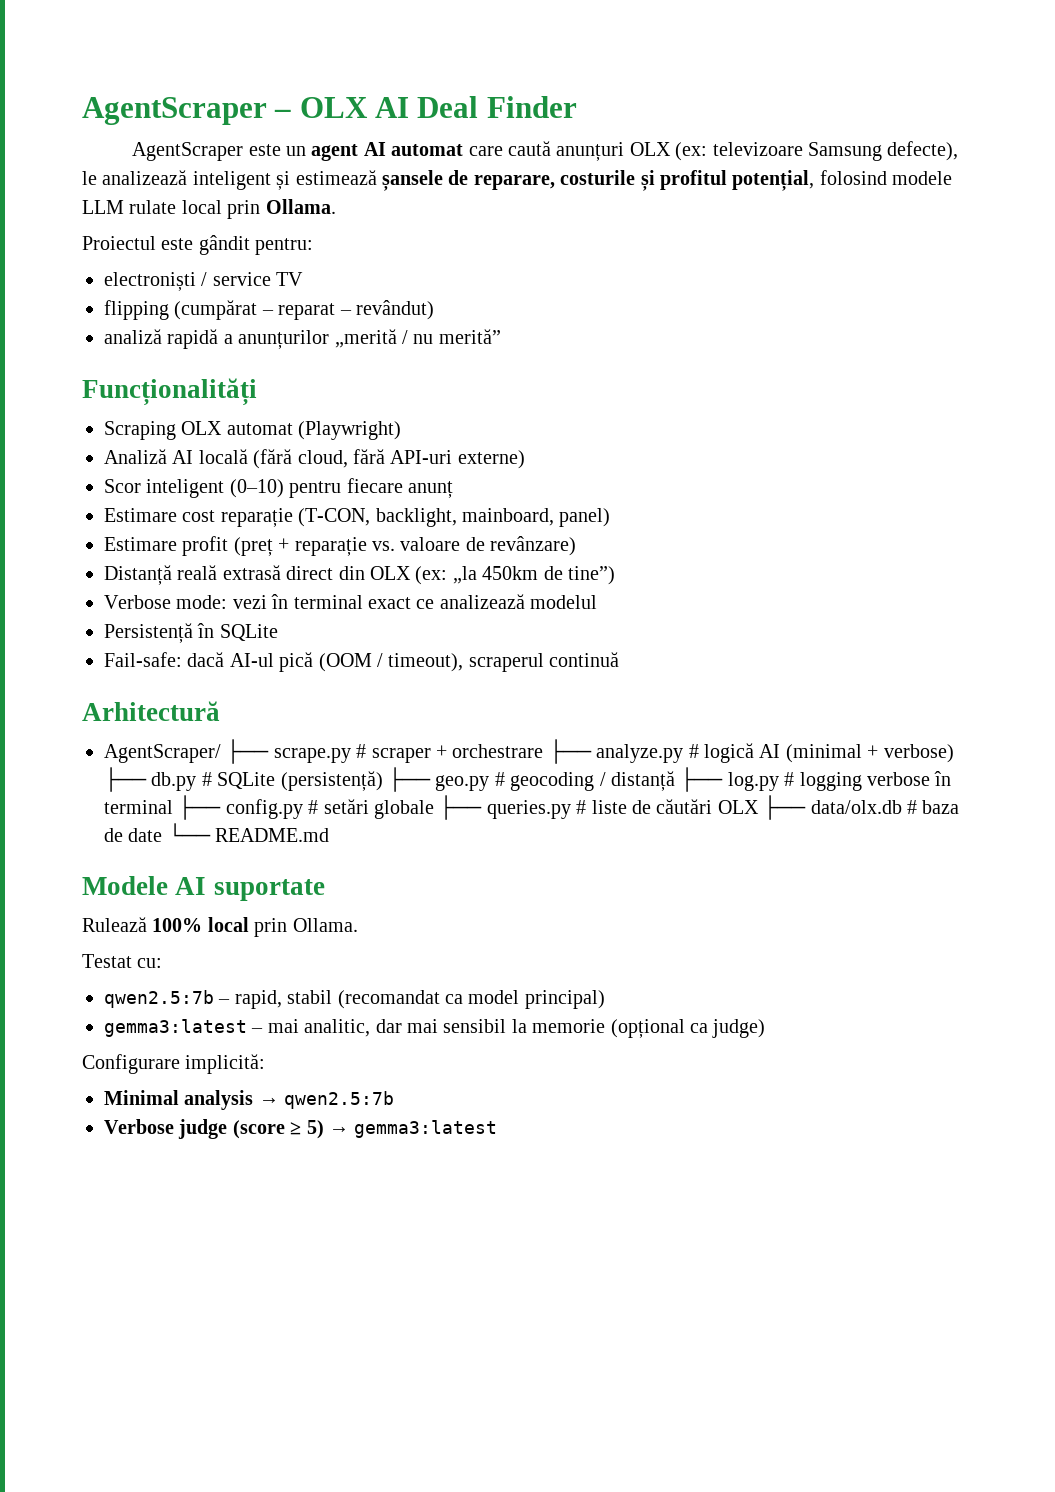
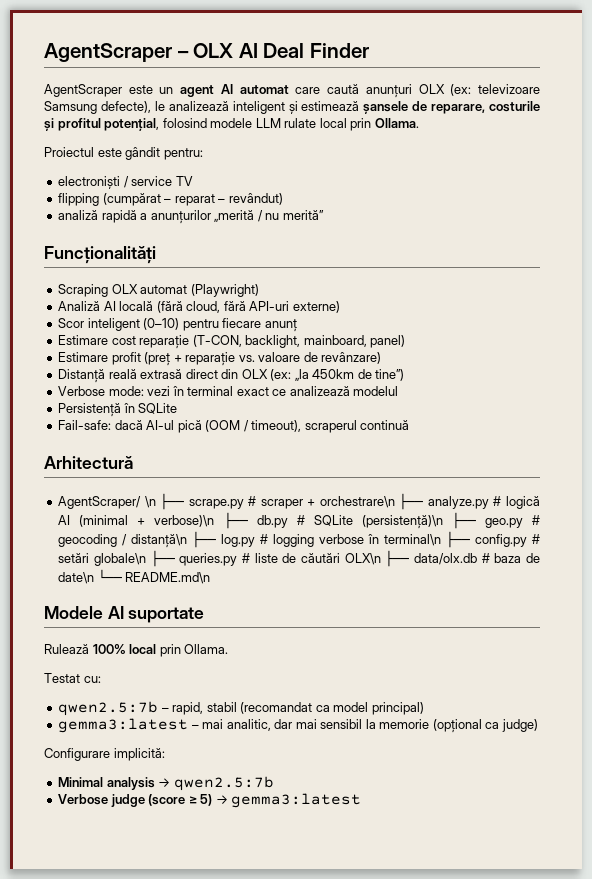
(221, 753) none -> [144,496,156,508] \n
[452,744,544,758] orchestrare -> [319,496,395,508] orchestrare\n
[883,744,954,763] verbose) -> [154,515,215,527] verbose)\n
[280,771,383,791] (persistență) -> [361,515,443,529] (persistență)\n
[610,771,675,791] distanță -> [131,534,188,548] distanță\n
[104,800,173,814] terminal -> [384,534,442,546] terminal\n
[374,800,434,819] globale -> [93,553,146,566] globale\n
[717,800,759,814] OLX -> [344,553,381,565] OLX\n
[128,823,330,842] date └── README.md -> [58,569,211,584] date\n └── README.md\n

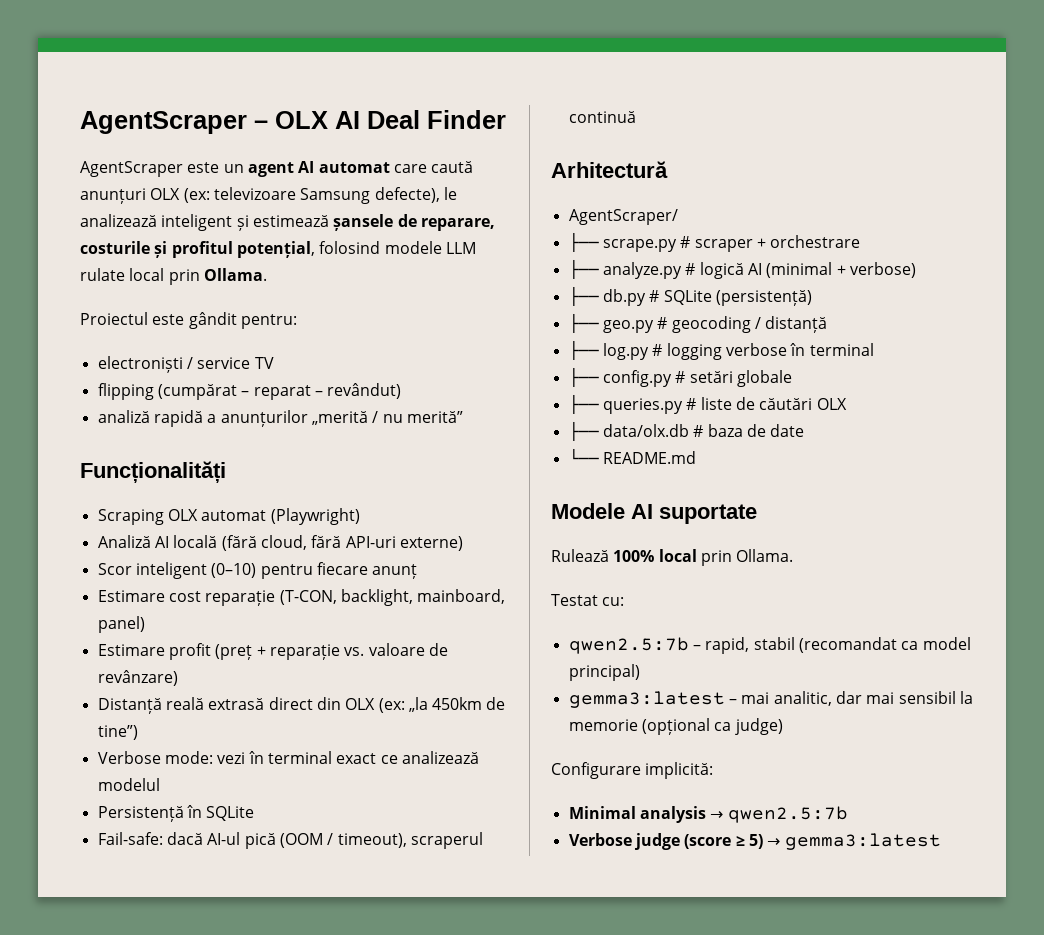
[144,496,156,508] \n -> (678, 217) //
[319,496,395,508] orchestrare\n -> [770,235,861,248] orchestrare //
[154,515,215,527] verbose)\n -> [849,262,916,278] verbose) //
[361,515,443,529] (persistență)\n -> [715,290,812,306] (persistență) //
[131,534,188,548] distanță\n -> [765,316,828,333] distanță //
[384,534,442,546] terminal\n -> [809,343,874,356] terminal //
[93,553,146,566] globale\n -> [736,370,792,387] globale //
[344,553,381,565] OLX\n -> [816,398,847,410] OLX //
[58,569,211,584] date\n └── README.md\n -> [770,424,805,437] [568,448,696,464] date // └── README.md

